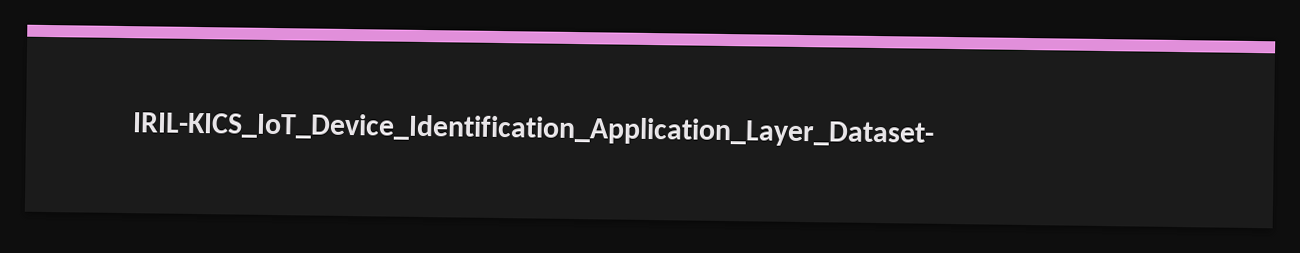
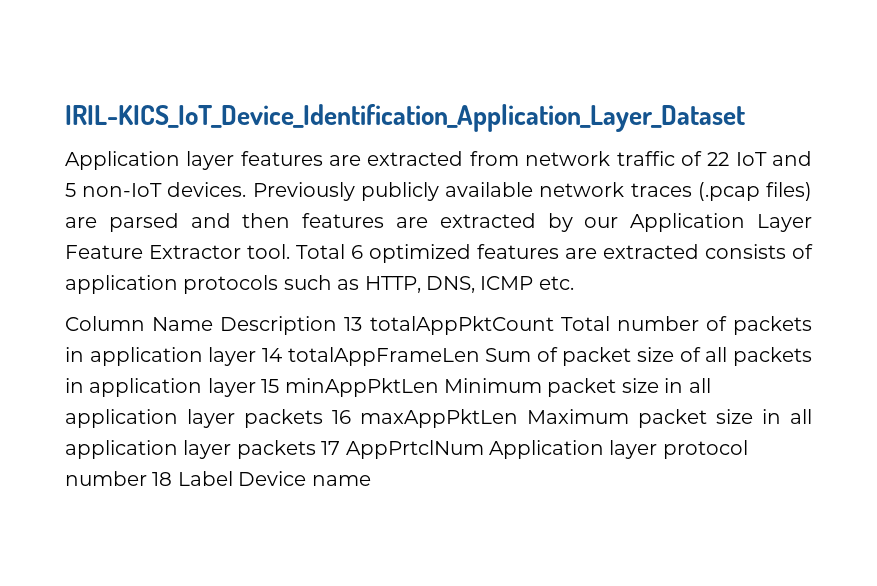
[132,111,935,148] IRIL-KICS_IoT_Device_Identification_Application_Layer_Dataset- -> [65,104,745,132] [65,151,813,170] [65,182,812,201] [65,213,812,232] [65,244,813,263] [65,275,574,294] [65,316,812,335] [65,347,812,366] [65,378,711,397] [65,409,812,428] [65,440,748,459] [65,471,371,486] IRIL-KICS_IoT_Device_Identification_Application_Layer_Dataset // Application layer features are extracted from network traffic of 22 IoT and 5 non-IoT devices. Previously publicly available network traces (.pcap files) are parsed and then features are extracted by our Application Layer Feature Extractor tool. Total 6 optimized features are extracted consists of application protocols such as HTTP, DNS, ICMP etc. // Column Name Description 13 totalAppPktCount Total number of packets in application layer 14 totalAppFrameLen Sum of packet size of all packets in application layer 15 minAppPktLen Minimum packet size in all application layer packets 16 maxAppPktLen Maximum packet size in all application layer packets 17 AppPrtclNum Application layer protocol number 18 Label Device name

